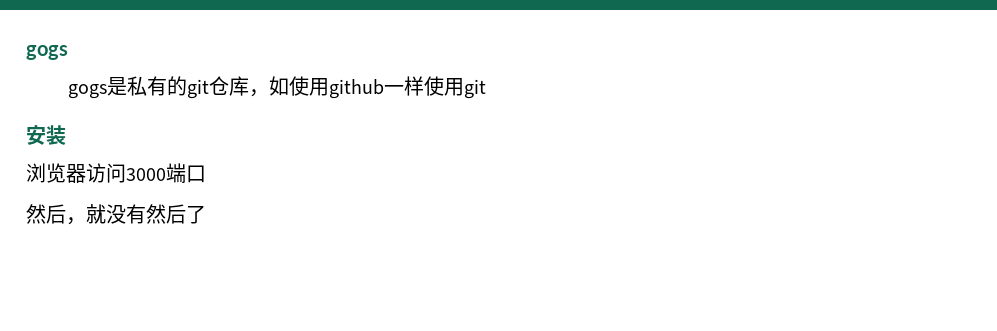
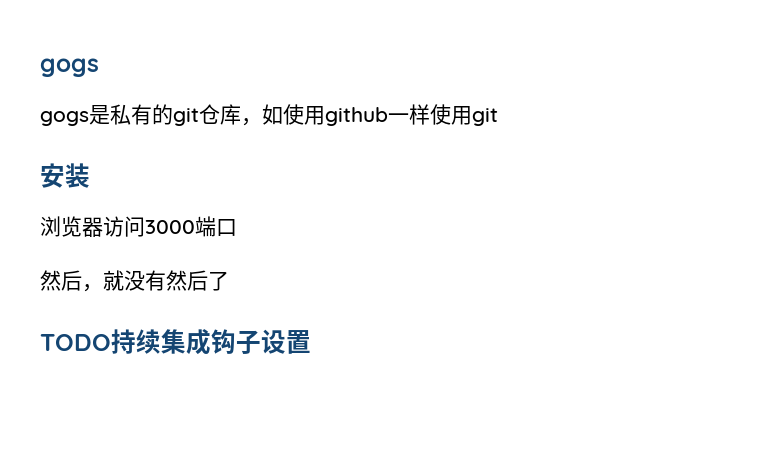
(206, 214) none -> [40,329,311,355] // TODO持续集成钩子设置

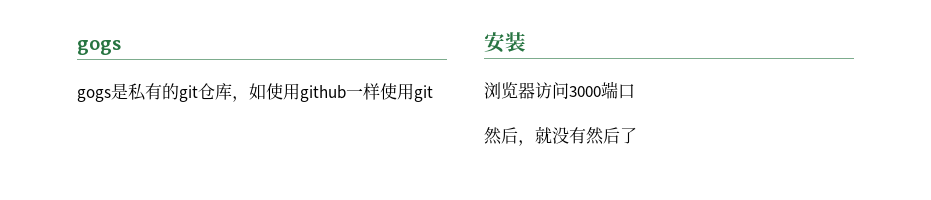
[40,329,311,355] // TODO持续集成钩子设置 -> (637, 135) none

